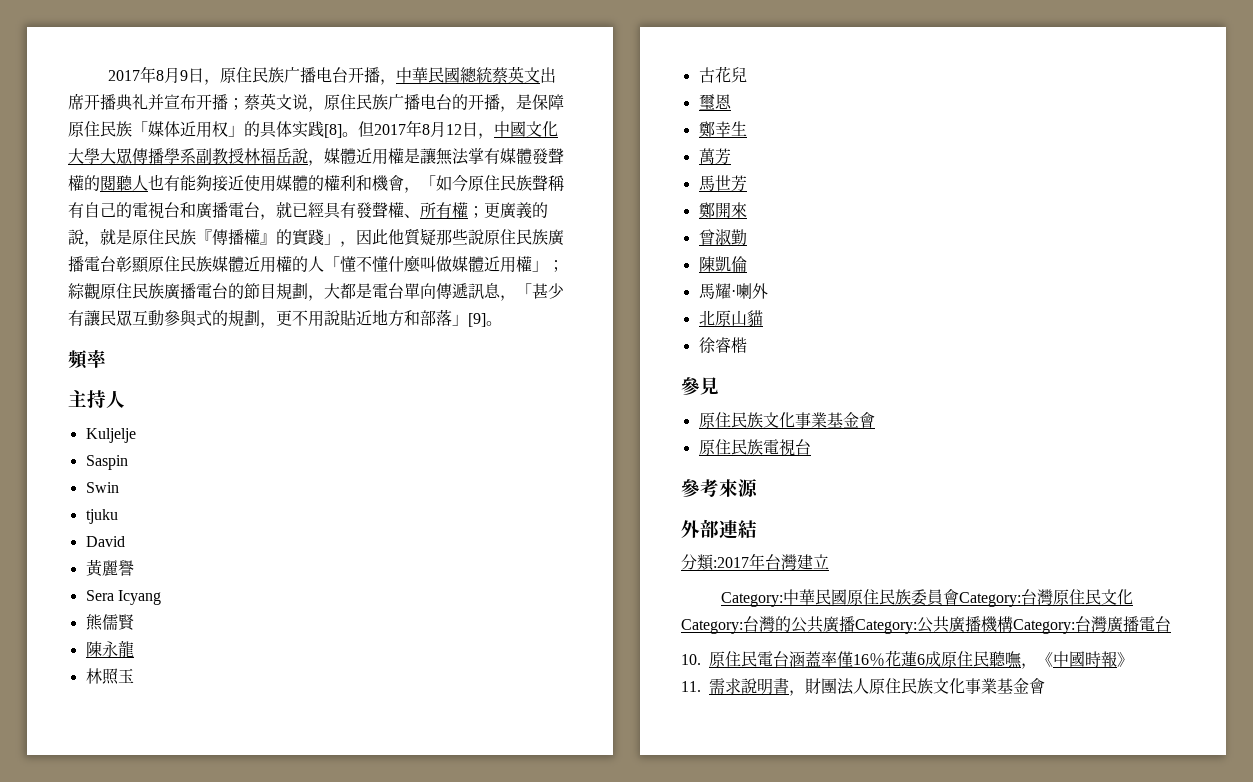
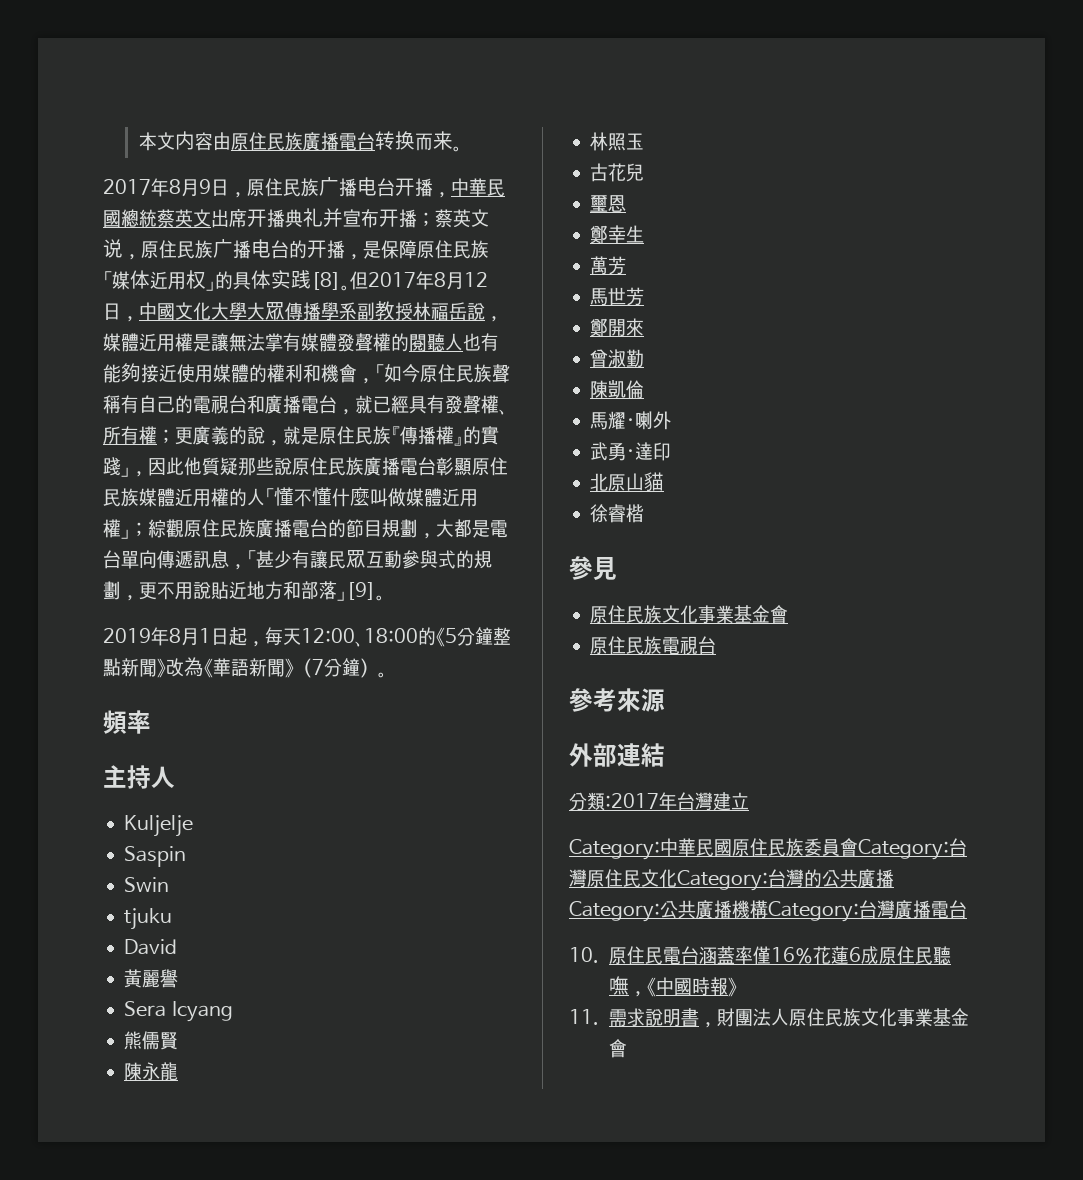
(108, 75) none -> [138,131,462,152] 本文内容由原住民族廣播電台转换而来。 //
(502, 323) none -> [103,627,511,647] [103,657,387,678] // 2019年8月1日起，每天12:00、18:00的《5分鐘整點新聞》改為《華語新聞》（7分鐘）。
(768, 291) none -> [590,442,672,461] // 武勇·達印

